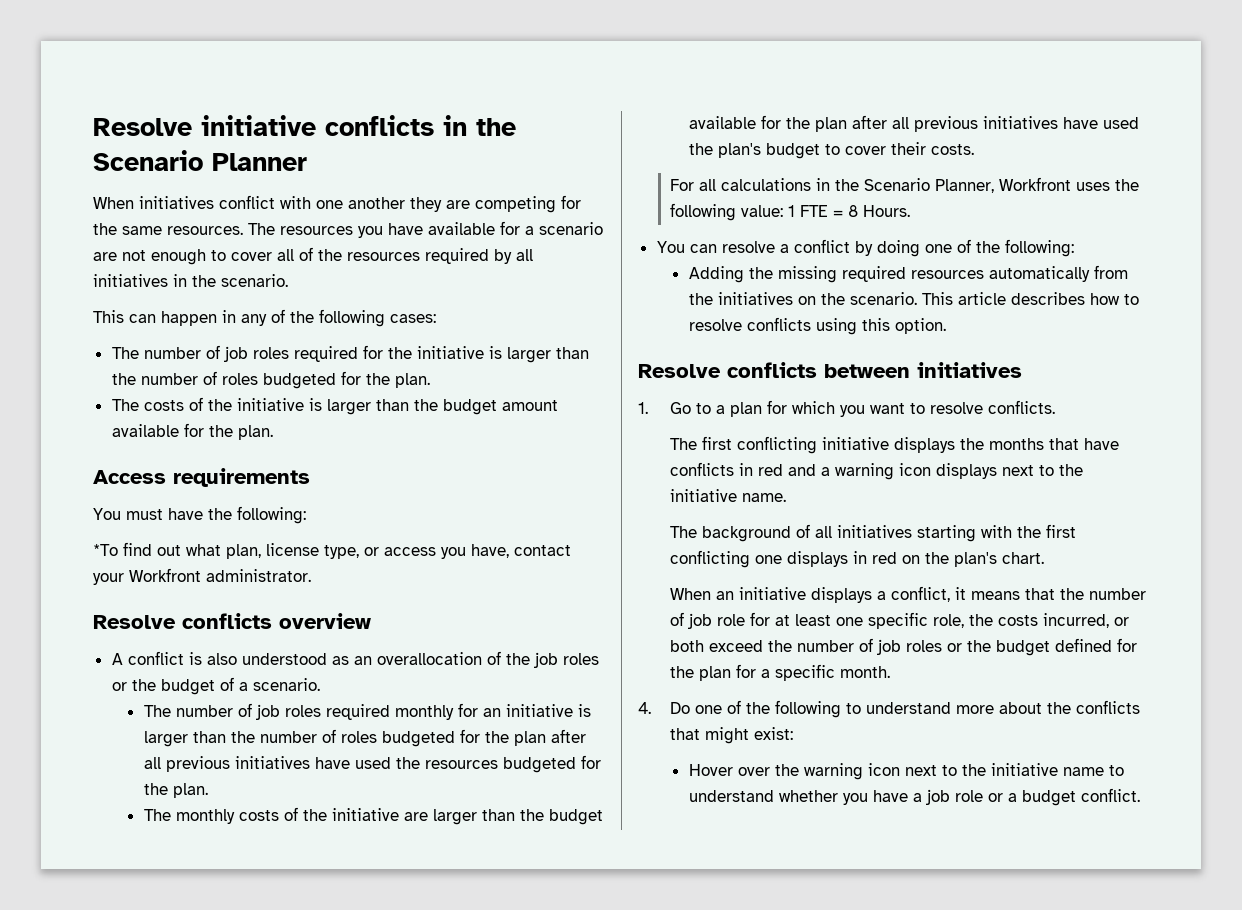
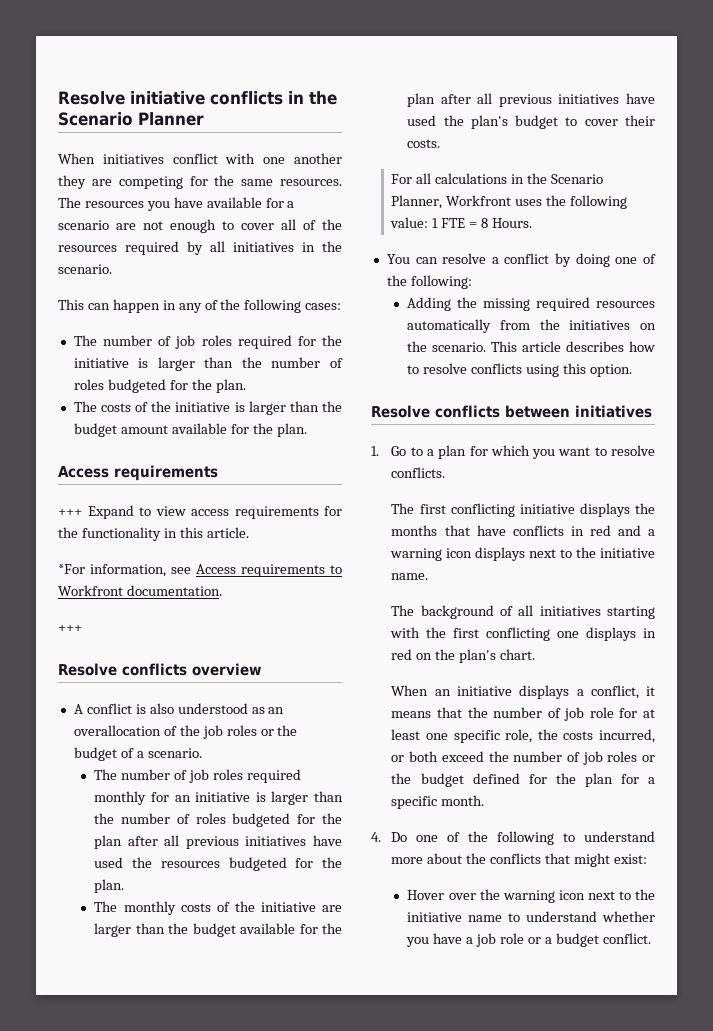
[93,506,306,524] [93,542,571,559] [93,568,311,585] You must have the following: // *To find out what plan, license type, or access you have, contact your Workfront administrator. -> [58,505,342,519] [58,527,249,541] [58,564,342,577] [58,585,222,596] [58,625,82,632] +++ Expand to view access requirements for the functionality in this article. // *For information, see Access requirements to Workfront documentation. // +++

